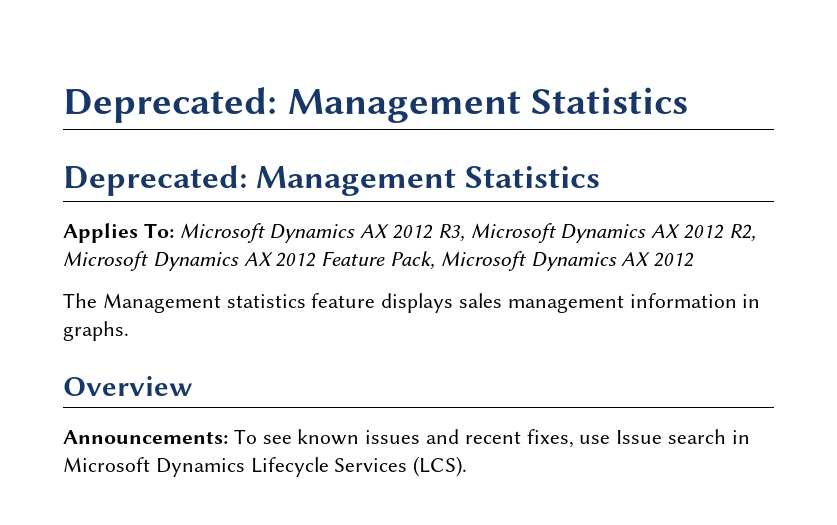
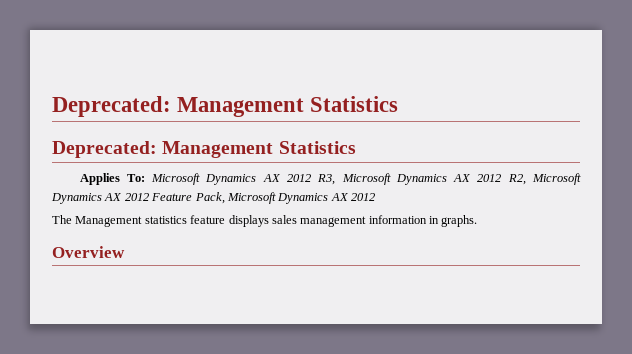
[63,429,750,448] [63,456,468,477] // Announcements: To see known issues and recent fixes, use Issue search in Microsoft Dynamics Lifecycle Services (LCS). -> (125, 252) none

